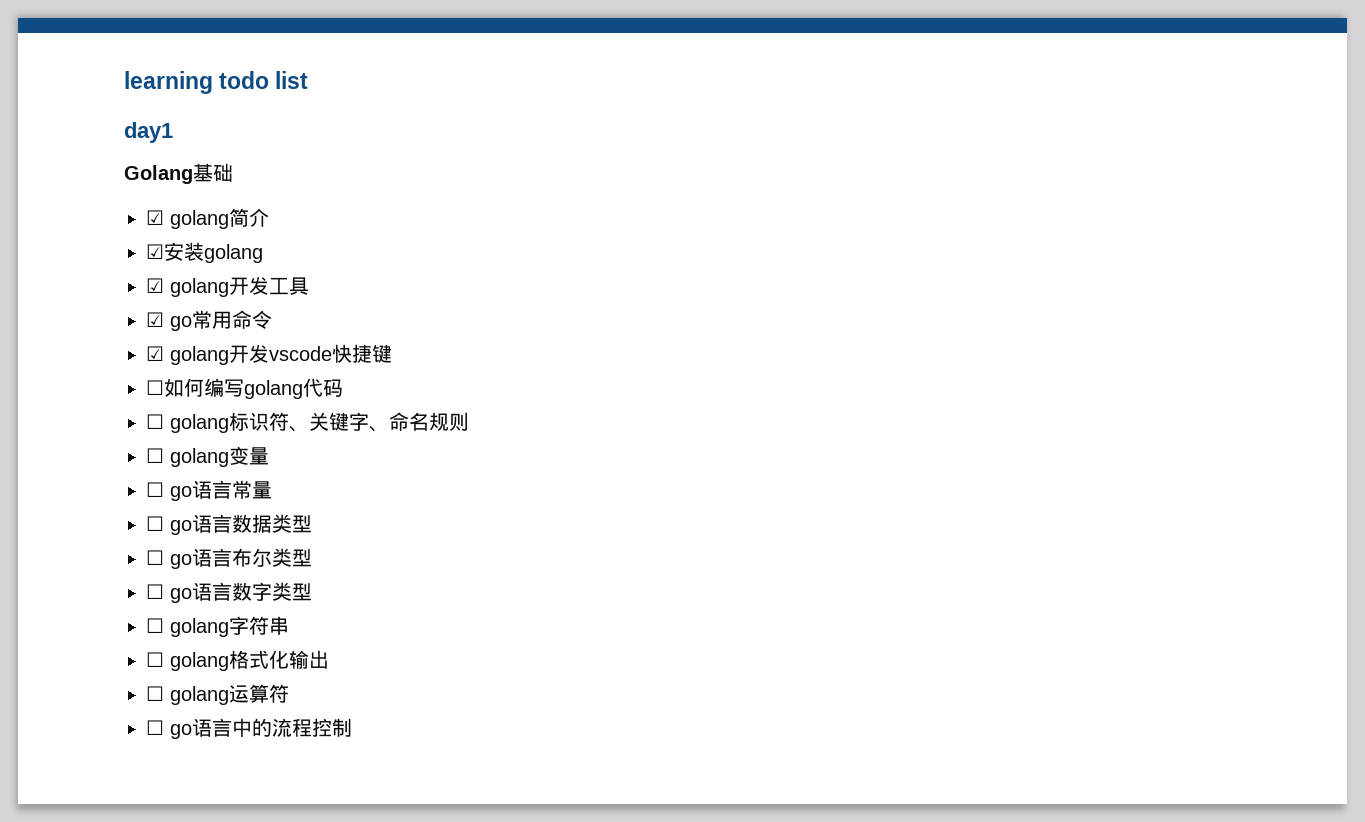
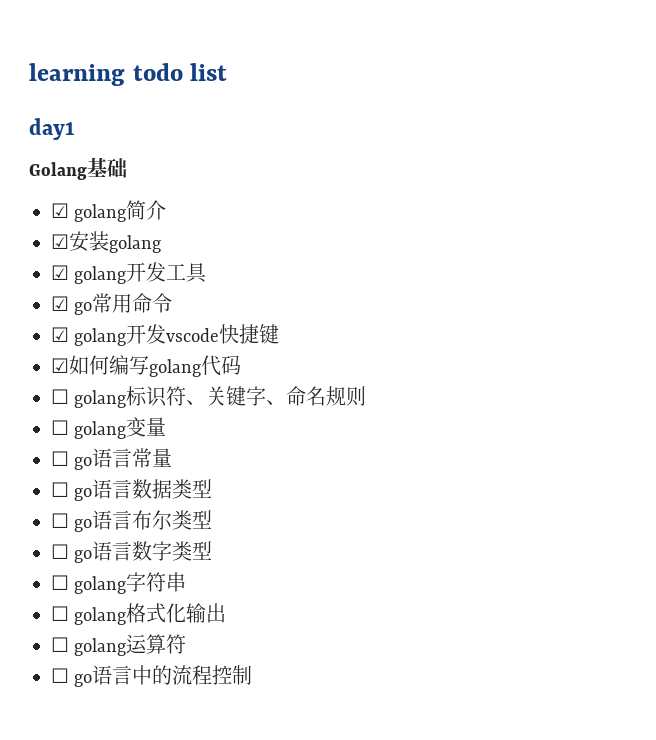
[146,380,164,395] ☐ -> [51,358,69,373] ☑

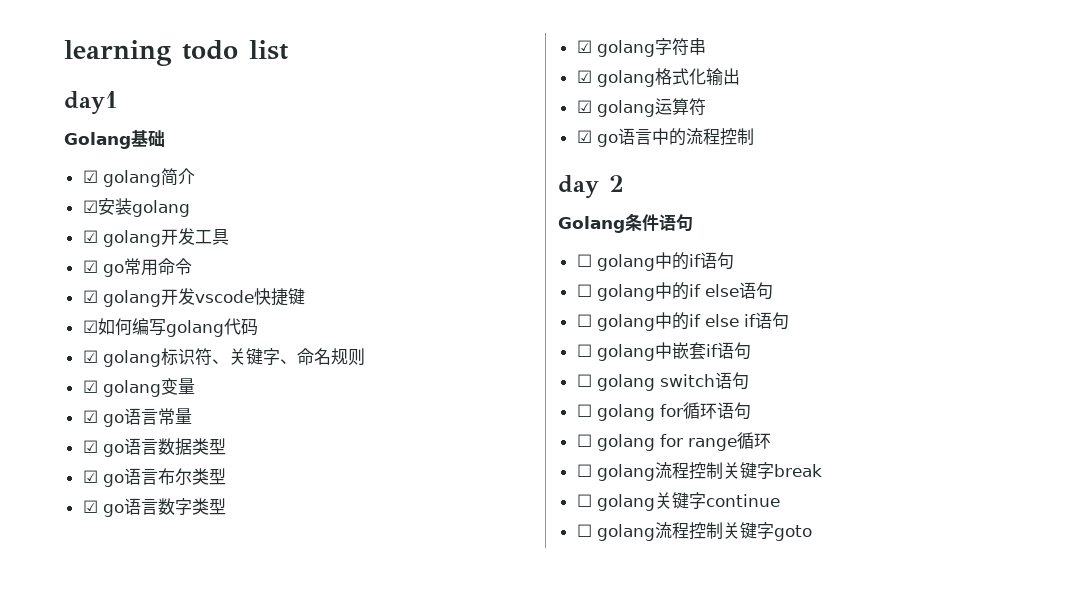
[51,389,69,404] ☐ -> [82,350,98,363] ☑
[51,420,69,435] ☐ -> [82,380,98,393] ☑
[51,451,69,466] ☐ -> [82,410,98,423] ☑
[51,482,69,497] ☐ -> [82,440,98,453] ☑
[51,513,69,528] ☐ -> [82,470,98,483] ☑
[51,544,69,559] ☐ -> [82,500,98,513] ☑
[51,575,69,590] ☐ -> [576,40,592,53] ☑
[51,606,69,621] ☐ -> [576,70,592,83] ☑
[51,637,69,652] ☐ -> [576,100,592,113] ☑
[51,668,69,683] ☐ -> [576,130,592,143] ☑
(253, 675) none -> [558,175,624,199] [558,213,693,233] [576,252,734,271] [576,282,773,301] [576,312,789,331] [576,342,751,361] [576,372,749,391] [576,402,751,421] [576,432,771,451] [576,462,822,481] [576,492,780,511] [576,522,812,541] // day 2 // Golang条件语句 // ☐ golang中的if语句 // ☐ golang中的if else语句 // ☐ golang中的if else if语句 // ☐ golang中嵌套if语句 // ☐ golang switch语句 // ☐ golang for循环语句 // ☐ golang for range循环 // ☐ golang流程控制关键字break // ☐ golang关键字continue // ☐ golang流程控制关键字goto

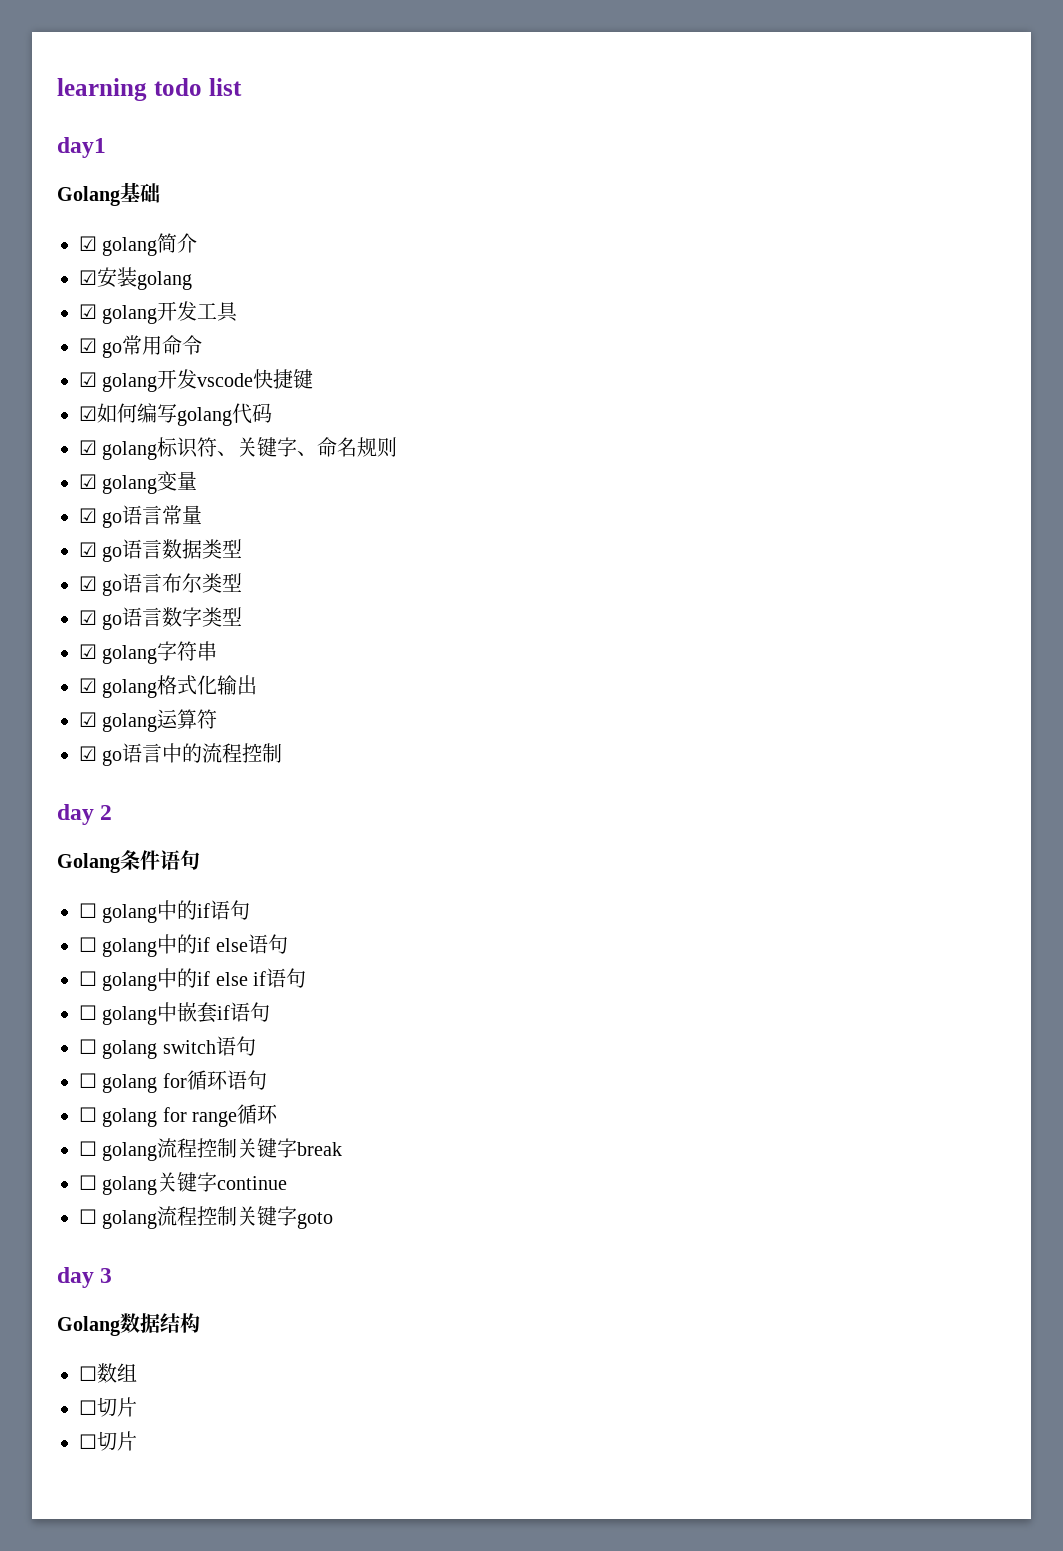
(812, 533) none -> [57,1267,113,1288] [57,1313,200,1336] [79,1363,137,1383] [79,1397,137,1417] [79,1431,137,1451] // day 3 // Golang数据结构 // ☐数组 // ☐切片 // ☐切片

